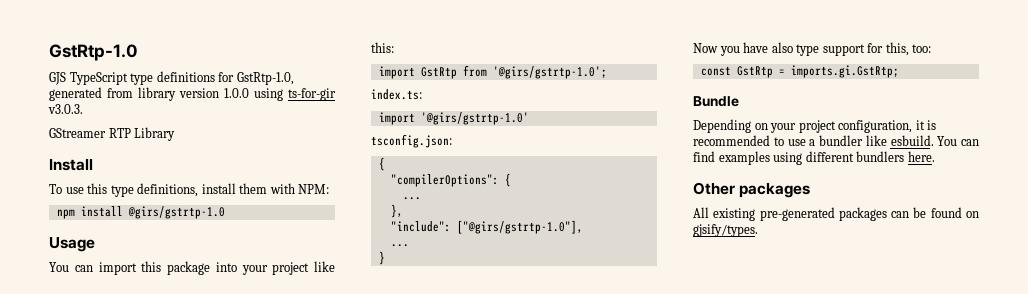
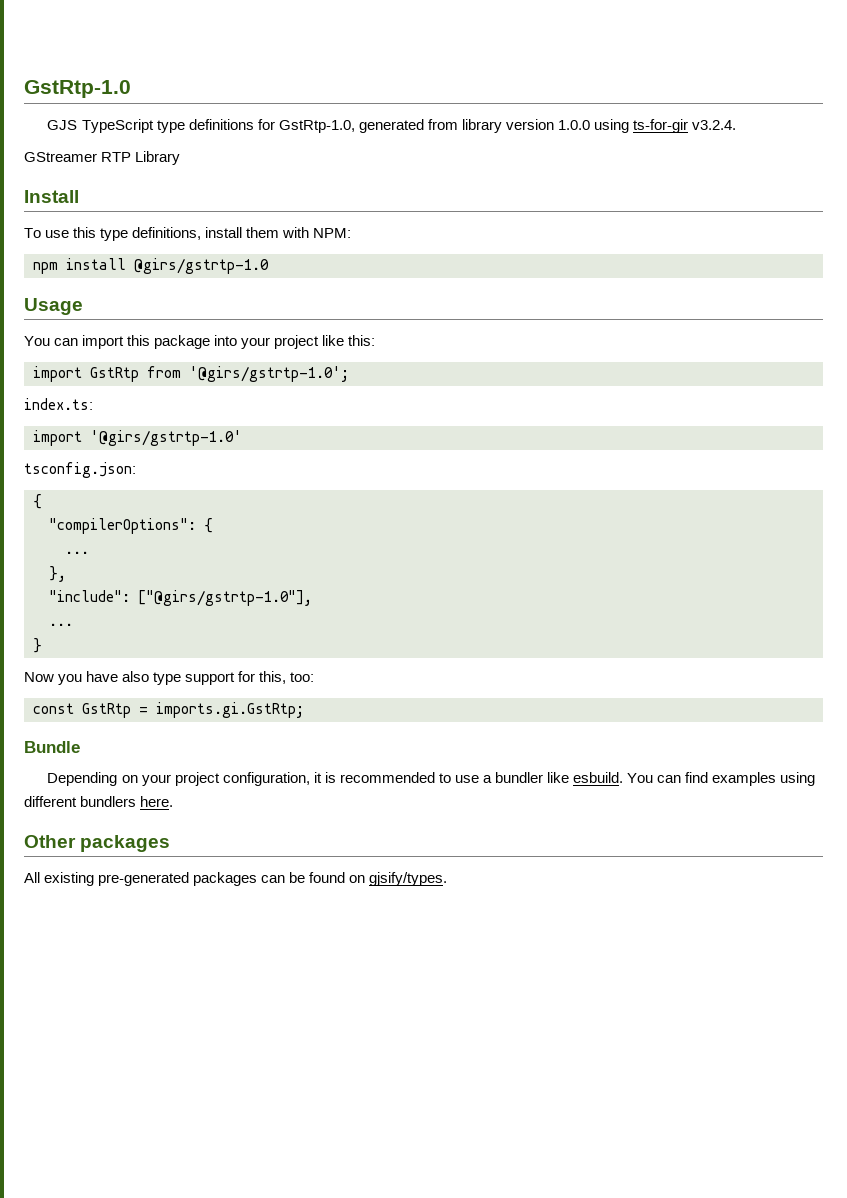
[48,104,83,114] v3.0.3. -> [692,120,737,130] v3.2.4.

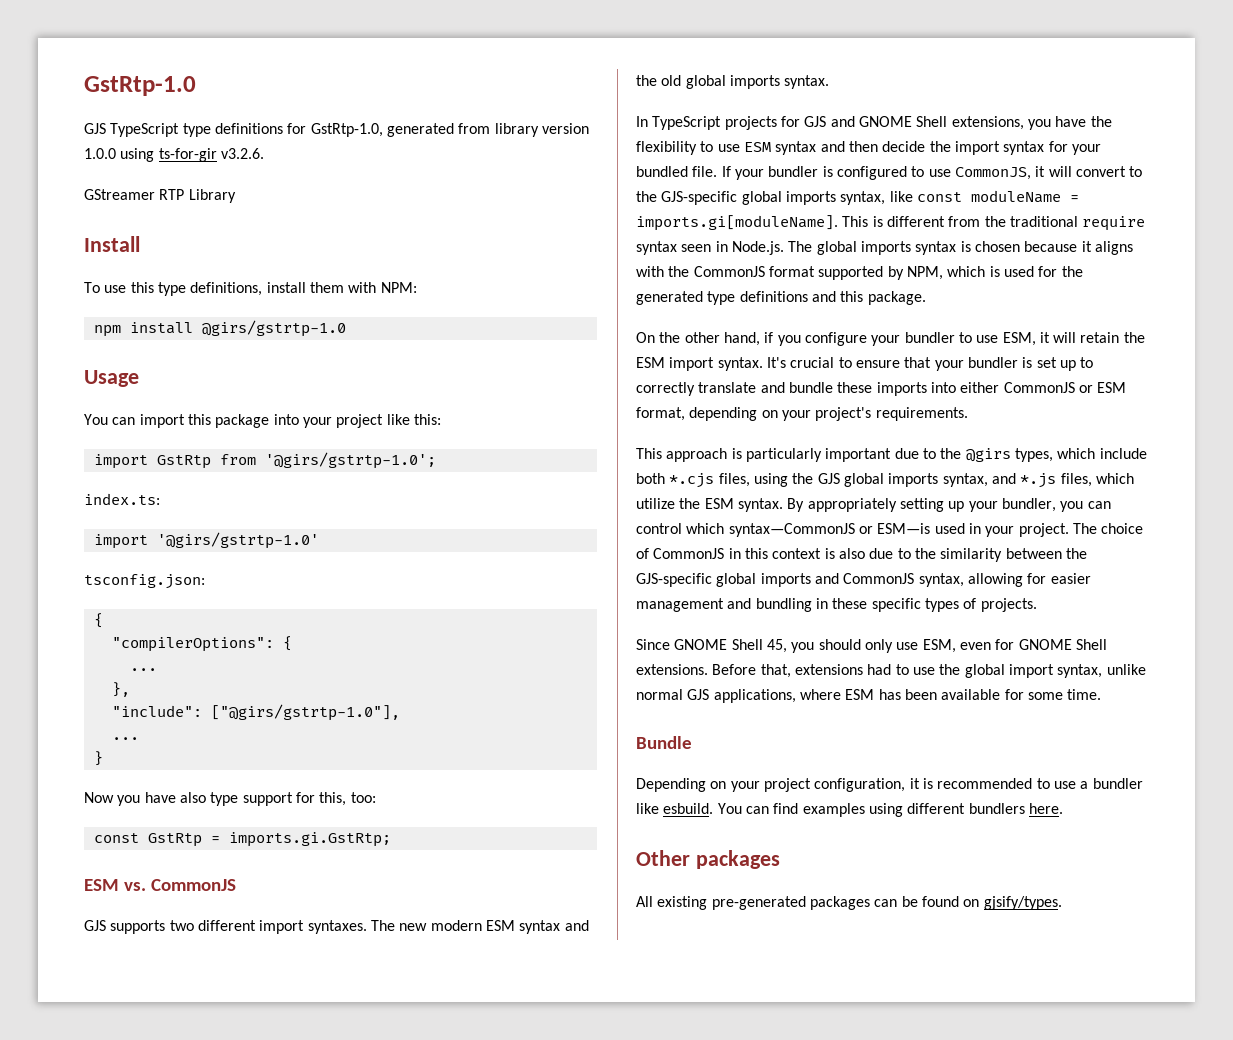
[692,120,737,130] v3.2.4. -> [220,148,264,159] v3.2.6.
(304, 710) none -> [84,879,236,891] [84,920,589,934] [636,75,830,89] [636,116,1112,130] [636,141,1101,155] [636,166,1143,180] [636,190,1079,205] [636,215,1146,231] [636,241,1133,255] [636,266,1083,280] [636,291,926,305] [636,332,1145,346] [636,357,1094,371] [636,382,1127,396] [636,407,968,421] [636,448,1147,462] [636,473,1134,488] [636,498,1111,512] [636,523,1144,537] [636,548,1087,562] [636,573,1091,587] [636,598,1037,612] [636,639,1107,653] [636,664,1146,678] [636,689,1102,703] // ESM vs. CommonJS // GJS supports two different import syntaxes. The new modern ESM syntax and the old global imports syntax. // In TypeScript projects for GJS and GNOME Shell extensions, you have the flexibility to use ESM syntax and then decide the import syntax for your bundled file. If your bundler is configured to use CommonJS, it will convert to the GJS-specific global imports syntax, like const moduleName = imports.gi[moduleName]. This is different from the traditional require syntax seen in Node.js. The global imports syntax is chosen because it aligns with the CommonJS format supported by NPM, which is used for the generated type definitions and this package. // On the other hand, if you configure your bundler to use ESM, it will retain the ESM import syntax. It's crucial to ensure that your bundler is set up to correctly translate and bundle these imports into either CommonJS or ESM format, depending on your project's requirements. // This approach is particularly important due to the @girs types, which include both *.cjs files, using the GJS global imports syntax, and *.js files, which utilize the ESM syntax. By appropriately setting up your bundler, you can control which syntax—CommonJS or ESM—is used in your project. The choice of CommonJS in this context is also due to the similarity between the GJS-specific global imports and CommonJS syntax, allowing for easier management and bundling in these specific types of projects. // Since GNOME Shell 45, you should only use ESM, even for GNOME Shell extensions. Before that, extensions had to use the global import syntax, unlike normal GJS applications, where ESM has been available for some time.

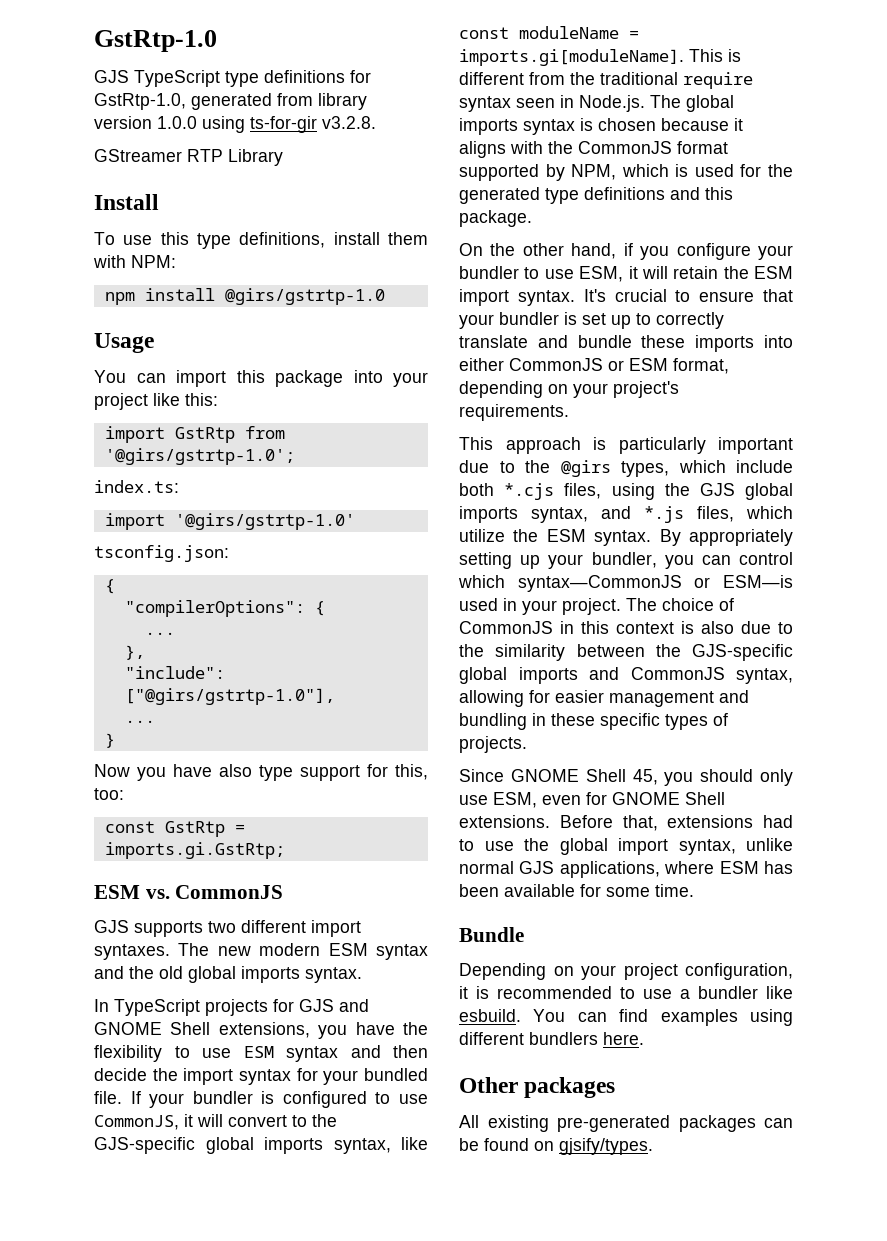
[220,148,264,159] v3.2.6. -> [322,116,376,129] v3.2.8.

